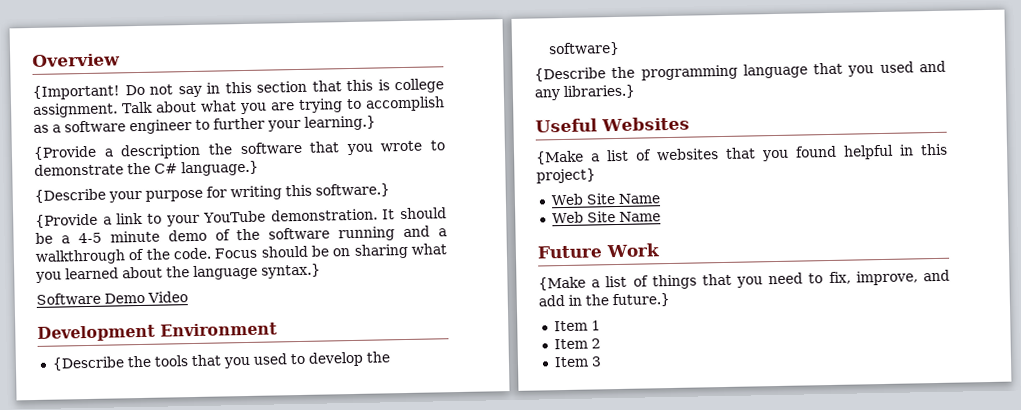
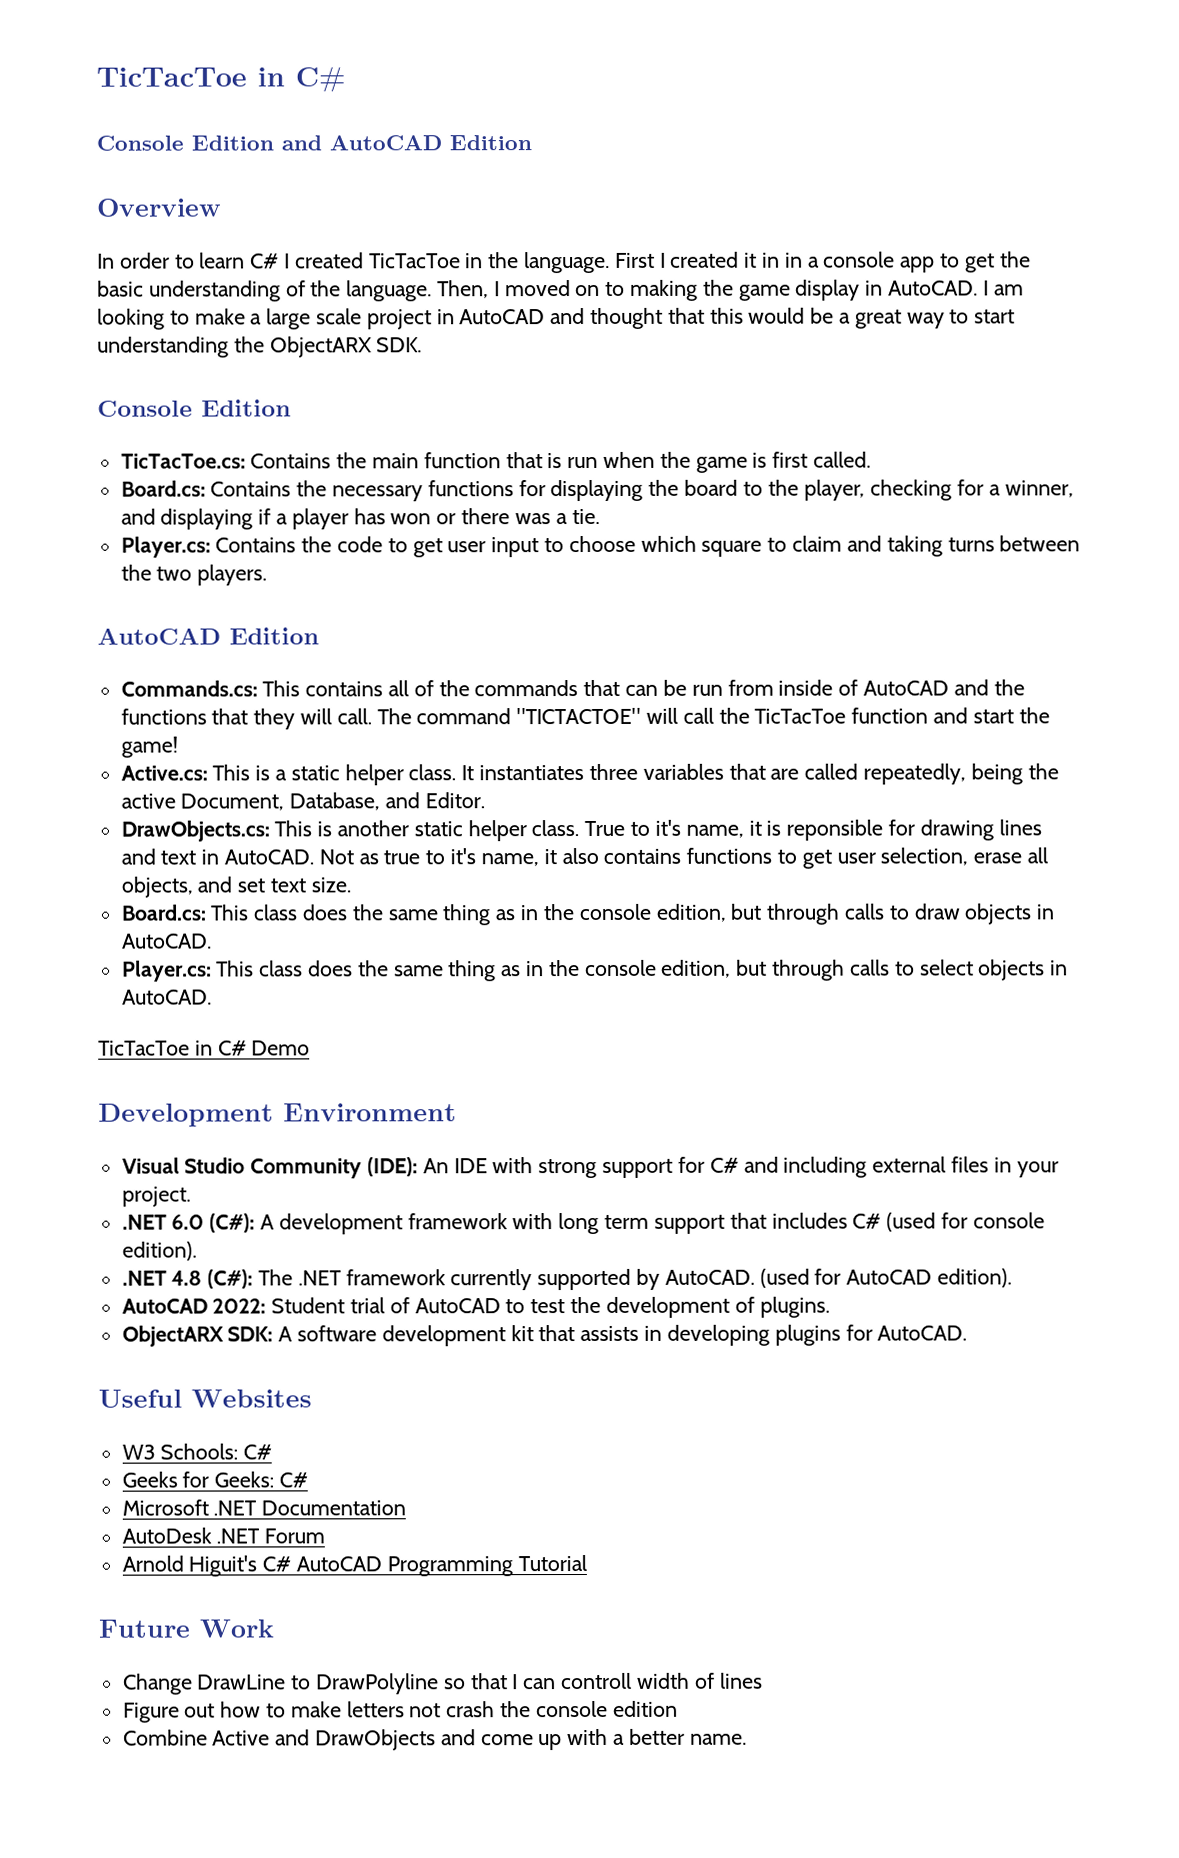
[32,53,120,67] [32,78,444,100] [33,96,445,118] [33,115,376,135] [33,140,445,160] [34,160,259,177] [34,183,390,203] [35,207,447,228] [35,225,447,244] [35,243,447,265] [35,263,321,283] [36,292,101,305] Overview // {Important! Do not say in this section that this is college assignment. Talk about what you are trying to accomplish as a software engineer to further your learning.} // {Provide a description the software that you wrote to demonstrate the C# language.} // {Describe your purpose for writing this software.} // {Provide a link to your YouTube demonstration. It should be a 4-5 minute demo of the software running and a walkthrough of the code. Focus should be on sharing what you learned about the language syntax.} // Software -> [96,66,346,92] [96,135,532,151] [96,198,222,217] [97,251,1031,274] [97,279,1024,302] [97,307,1016,330] [97,336,423,358] [97,399,291,417] [120,451,872,473] [120,479,1074,502] [120,508,600,530] [120,535,1081,558] [120,564,268,586] [97,627,319,645] [120,679,1025,697] [120,707,1050,730] [120,736,178,758] [120,763,1059,786] [120,792,485,811] [120,819,1042,842] [120,847,1048,869] [120,876,351,898] [120,903,1055,926] [121,933,212,949] [121,959,1069,982] [121,989,212,1005] [98,1040,247,1056] TicTacToe in C# // Console Edition and AutoCAD Edition // Overview // In order to learn C# I created TicTacToe in the language. First I created it in in a console app to get the basic understanding of the language. Then, I moved on to making the game display in AutoCAD. I am looking to make a large scale project in AutoCAD and thought that this would be a great way to start understanding the ObjectARX SDK. // Console Edition // TicTacToe.cs: Contains the main function that is run when the game is first called. // Board.cs: Contains the necessary functions for displaying the board to the player, checking for a winner, and displaying if a player has won or there was a tie. // Player.cs: Contains the code to get user input to choose which square to claim and taking turns between the two players. // AutoCAD Edition // Commands.cs: This contains all of the commands that can be run from inside of AutoCAD and the functions that they will call. The command "TICTACTOE" will call the TicTacToe function and start the game! // Active.cs: This is a static helper class. It instantiates three variables that are called repeatedly, being the active Document, Database, and Editor. // DrawObjects.cs: This is another static helper class. True to it's name, it is reponsible for drawing lines and text in AutoCAD. Not as true to it's name, it also contains functions to get user selection, erase all objects, and set text size. // Board.cs: This class does the same thing as in the console edition, but through calls to draw objects in AutoCAD. // Player.cs: This class does the same thing as in the console edition, but through calls to select objects in AutoCAD. // TicTacToe in C#
[147,291,188,303] Video -> (311, 1048) none
[51,351,390,371] [547,41,620,57] [534,60,946,82] [534,84,635,101] [535,116,690,133] [535,143,948,165] [536,168,596,184] [550,193,660,206] [551,211,661,224] [537,243,660,259] [538,269,950,291] [538,293,670,308] [553,320,601,332] [553,338,601,350] [553,356,602,368] {Describe the tools that you used to develop the software} // {Describe the programming language that you used and any libraries.} // Useful Websites // {Make a list of websites that you found helpful in this project} // Web Site Name // Web Site Name // Future Work // {Make a list of things that you need to fix, improve, and add in the future.} // Item 1 // Item 2 // Item 3 -> [121,1156,1059,1179] [121,1186,191,1207] [121,1212,1045,1235] [121,1241,197,1261] [121,1268,1013,1291] [121,1296,830,1318] [121,1324,968,1347] [98,1389,312,1408] [121,1443,273,1460] [121,1471,309,1488] [121,1499,407,1516] [121,1527,326,1544] [121,1555,587,1577] [98,1619,274,1638] [122,1672,763,1695] [122,1700,678,1723] [122,1728,747,1751] Visual Studio Community (IDE): An IDE with strong support for C# and including external files in your project. // .NET 6.0 (C#): A development framework with long term support that includes C# (used for console edition). // .NET 4.8 (C#): The .NET framework currently supported by AutoCAD. (used for AutoCAD edition). // AutoCAD 2022: Student trial of AutoCAD to test the development of plugins. // ObjectARX SDK: A software development kit that assists in developing plugins for AutoCAD. // Useful Websites // W3 Schools: C# // Geeks for Geeks: C# // Microsoft .NET Documentation // AutoDesk .NET Forum // Arnold Higuit's C# AutoCAD Programming Tutorial // Future Work // Change DrawLine to DrawPolyline so that I can controll width of lines // Figure out how to make letters not crash the console edition // Combine Active and DrawObjects and come up with a better name.

